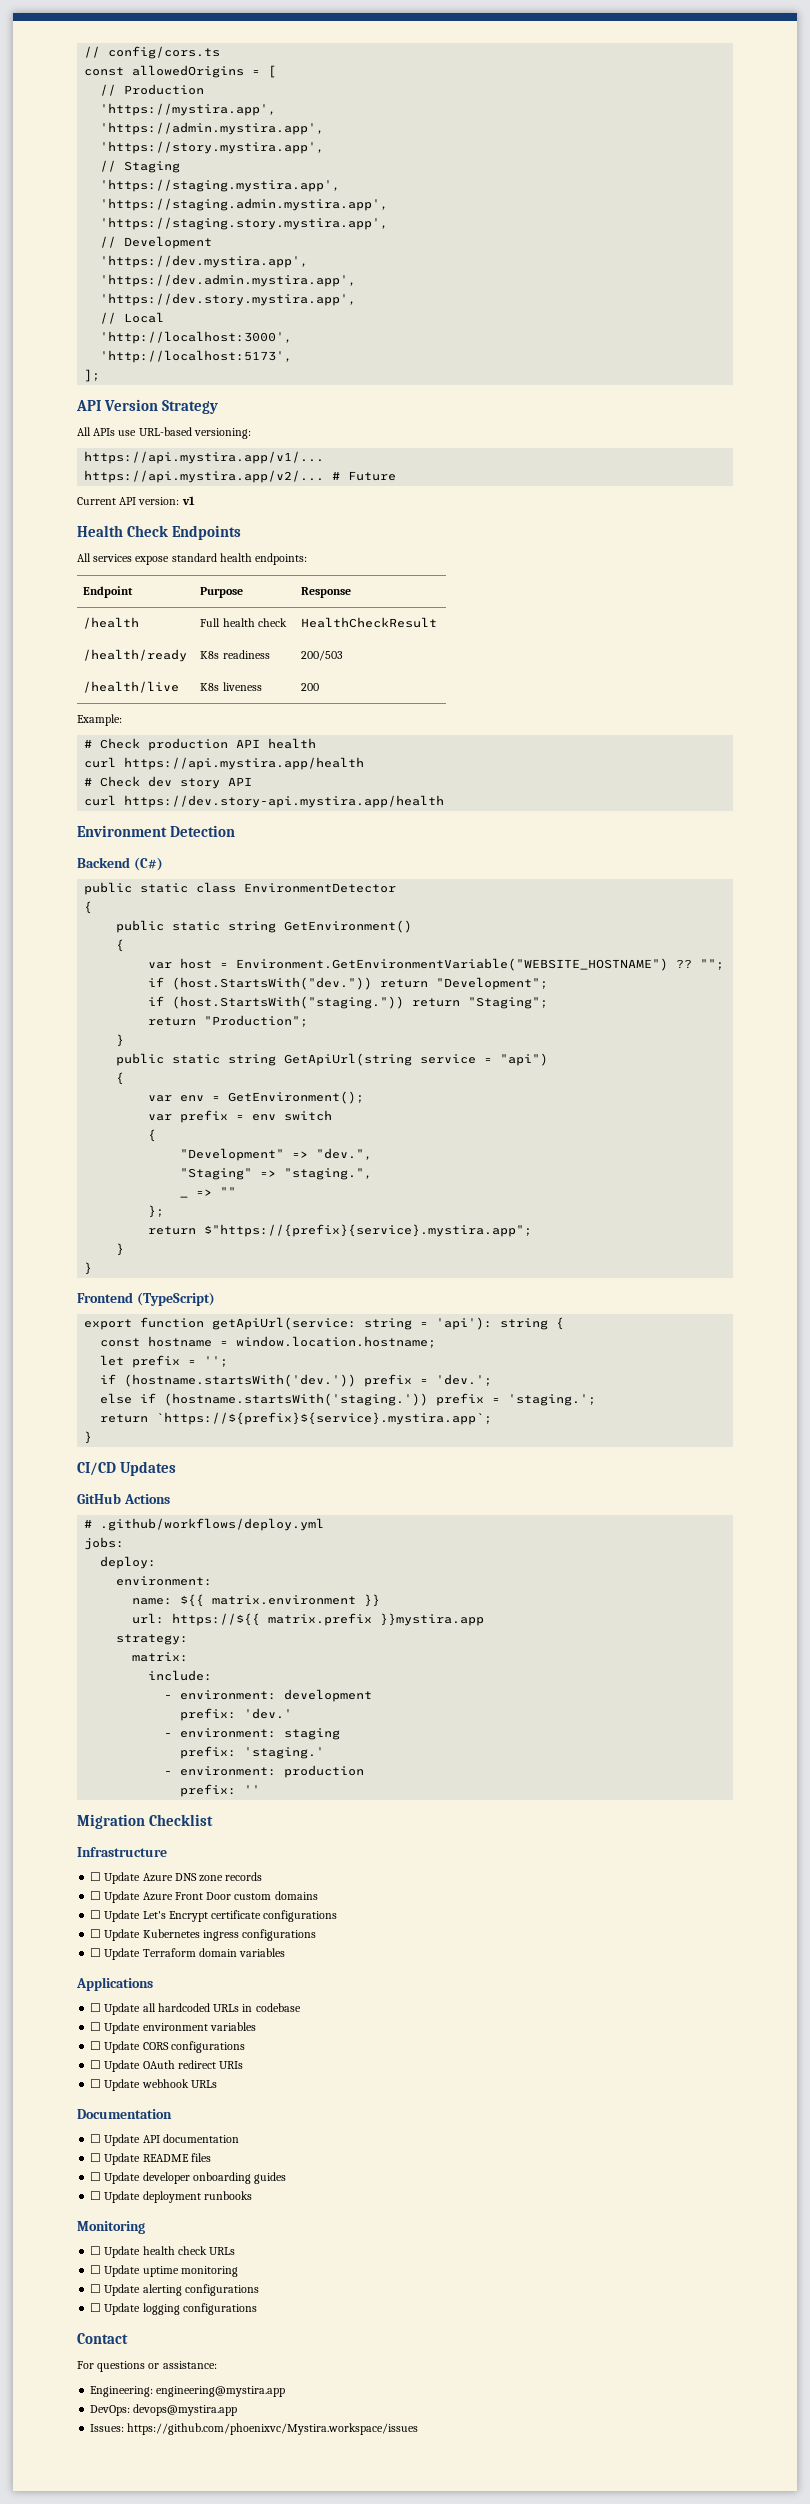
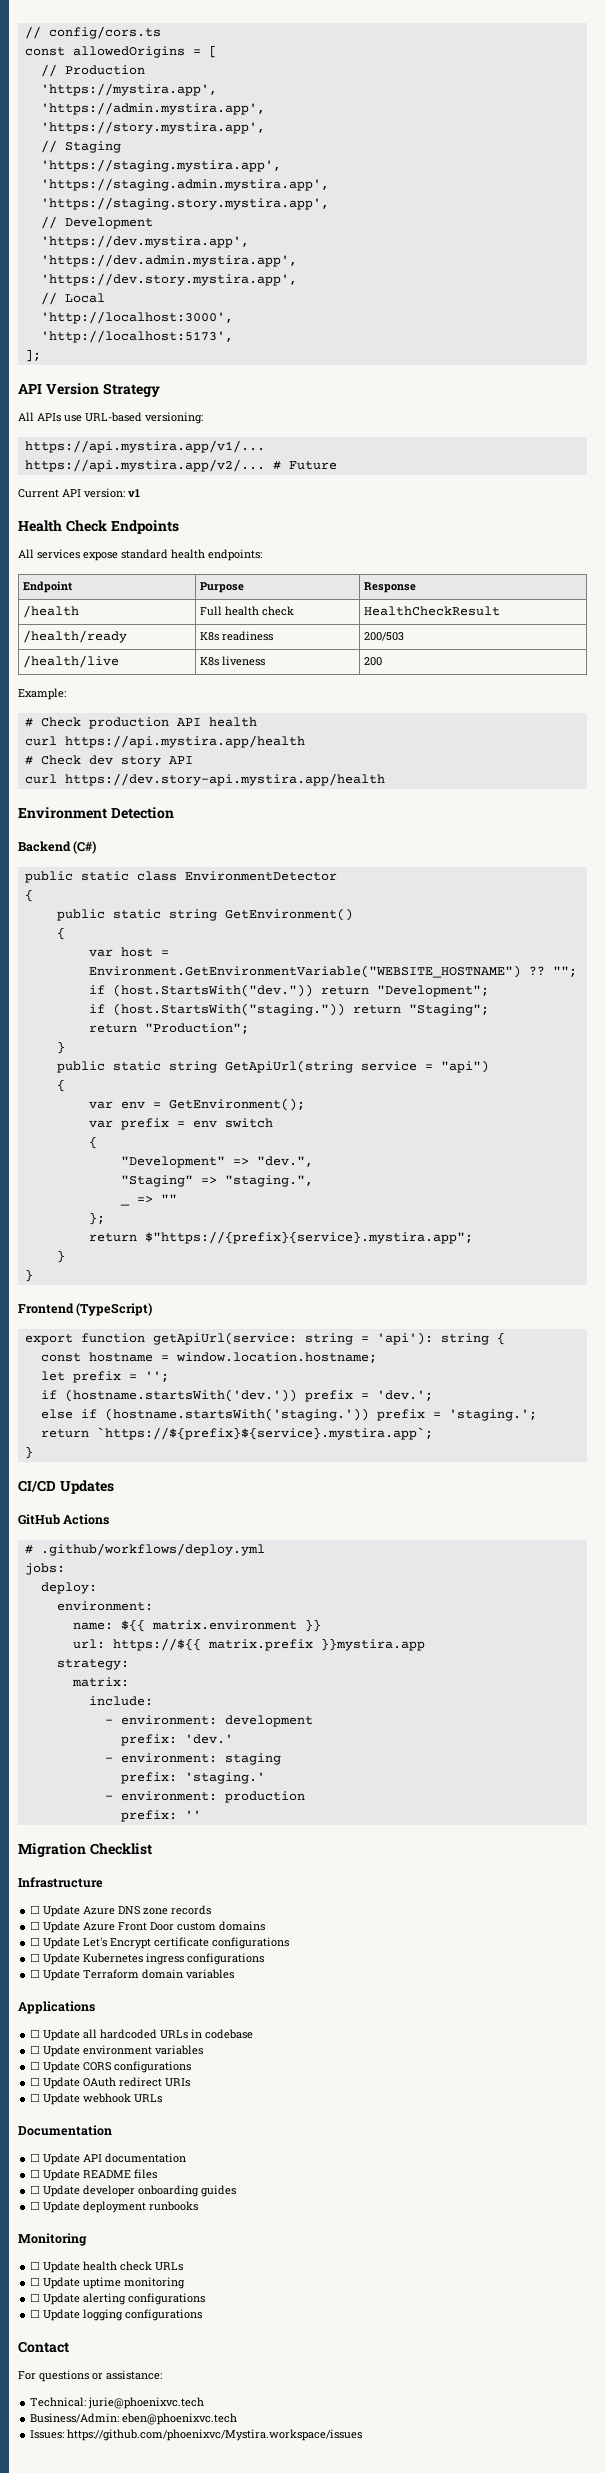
[90,2386,286,2397] [90,2404,238,2416] Engineering: engineering@mystira.app // DevOps: devops@mystira.app -> [30,2397,205,2409] [30,2413,238,2425] Technical: jurie@phoenixvc.tech // Business/Admin: eben@phoenixvc.tech

